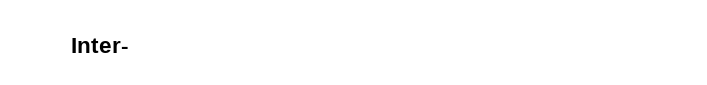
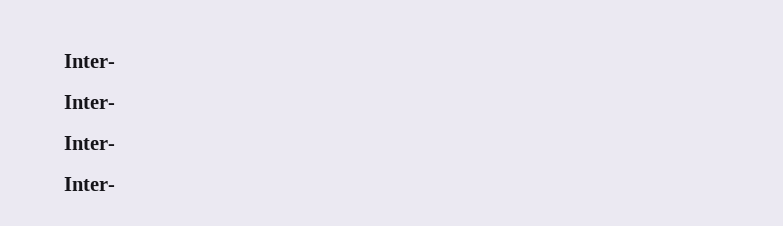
[71,38,129,53] Inter- -> [64,54,115,68] [64,95,115,109] [64,136,115,150] [64,177,115,191] Inter- // Inter- // Inter- // Inter-

